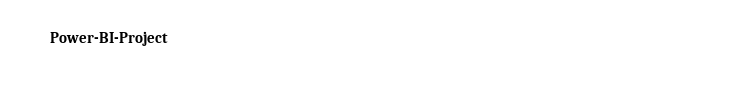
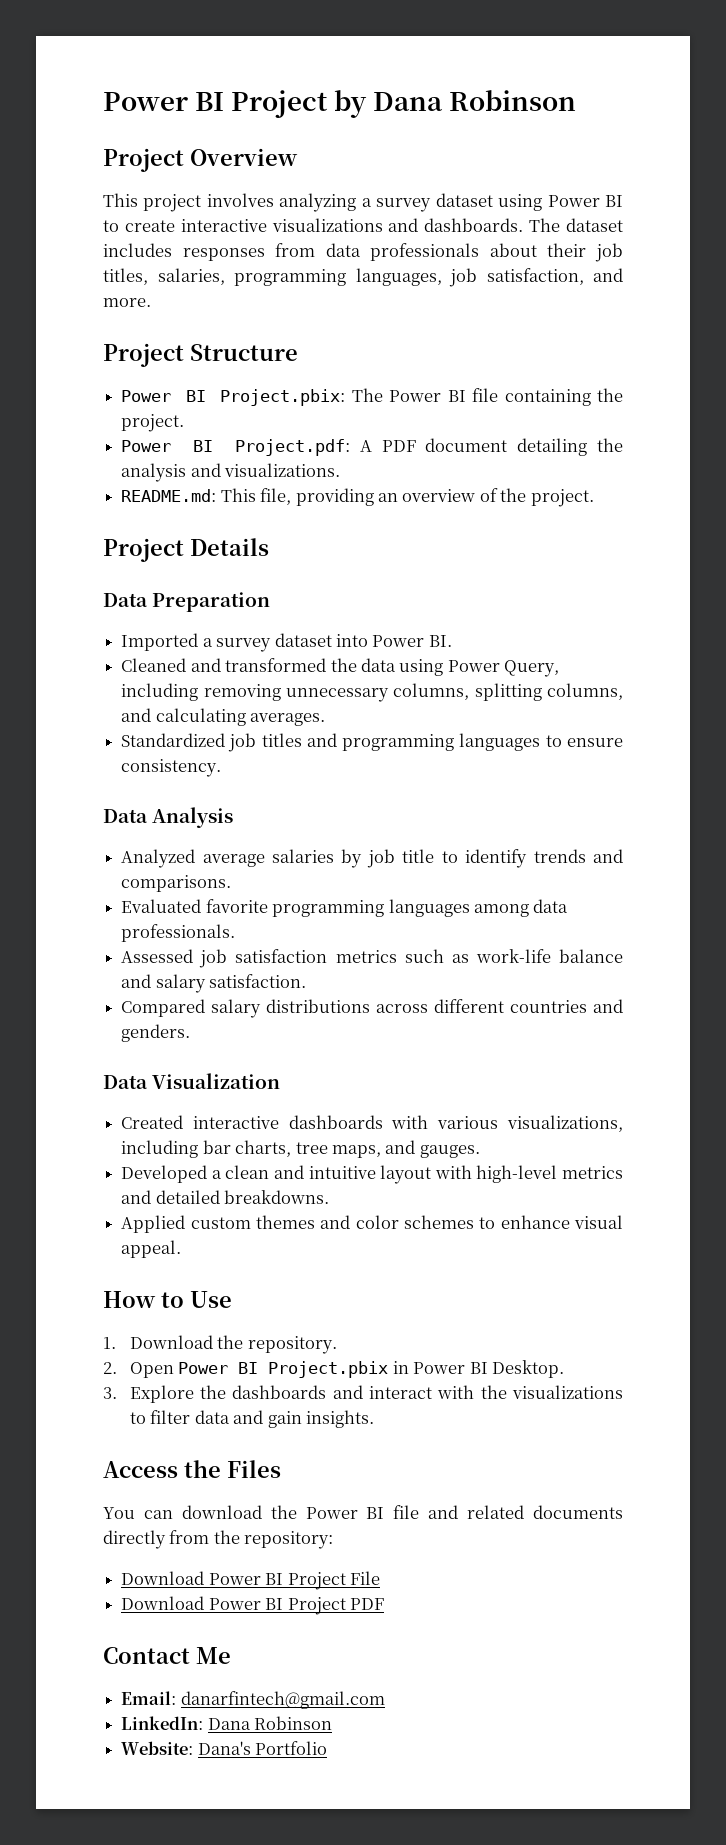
[50,31,168,46] Power-BI-Project -> [103,90,577,118] [103,148,298,172] [103,193,624,212] [103,218,623,232] [103,243,623,262] [103,268,623,287] [103,298,151,307] [103,343,298,367] [121,388,623,406] [121,414,185,432] [121,438,623,456] [121,463,341,482] [121,488,594,507] [103,538,269,562] [103,592,271,612] [121,633,452,652] [121,658,560,677] [121,683,623,702] [121,708,326,726] [121,733,623,752] [121,759,222,777] [103,807,234,828] [121,849,624,868] [121,875,232,892] [121,899,569,917] [121,924,236,942] [121,949,623,968] [121,974,307,993] [121,999,624,1018] [121,1024,191,1042] [103,1073,281,1089] [121,1115,623,1132] [121,1140,480,1158] [121,1165,623,1184] [121,1190,330,1204] [121,1215,623,1233] [121,1240,182,1258] [103,1291,232,1308] [103,1335,337,1354] [103,1360,564,1378] [103,1385,623,1403] [129,1410,374,1428] [103,1460,281,1478] [103,1505,624,1519] [103,1530,334,1549] [121,1571,380,1590] [121,1596,384,1615] [103,1647,231,1664] [121,1691,385,1709] [121,1716,333,1730] [121,1741,328,1755] Power BI Project by Dana Robinson // Project Overview // This project involves analyzing a survey dataset using Power BI to create interactive visualizations and dashboards. The dataset includes responses from data professionals about their job titles, salaries, programming languages, job satisfaction, and more. // Project Structure // Power BI Project.pbix: The Power BI file containing the project. // Power BI Project.pdf: A PDF document detailing the analysis and visualizations. // README.md: This file, providing an overview of the project. // Project Details // Data Preparation // Imported a survey dataset into Power BI. // Cleaned and transformed the data using Power Query, including removing unnecessary columns, splitting columns, and calculating averages. // Standardized job titles and programming languages to ensure consistency. // Data Analysis // Analyzed average salaries by job title to identify trends and comparisons. // Evaluated favorite programming languages among data professionals. // Assessed job satisfaction metrics such as work-life balance and salary satisfaction. // Compared salary distributions across different countries and genders. // Data Visualization // Created interactive dashboards with various visualizations, including bar charts, tree maps, and gauges. // Developed a clean and intuitive layout with high-level metrics and detailed breakdowns. // Applied custom themes and color schemes to enhance visual appeal. // How to Use // 1. Download the repository. // 2. Open Power BI Project.pbix in Power BI Desktop. // 3. Explore the dashboards and interact with the visualizations to filter data and gain insights. // Access the Files // You can download the Power BI file and related documents directly from the repository: // Download Power BI Project File // Download Power BI Project PDF // Contact Me // Email: danarfintech@gmail.com // LinkedIn: Dana Robinson // Website: Dana's Portfolio

